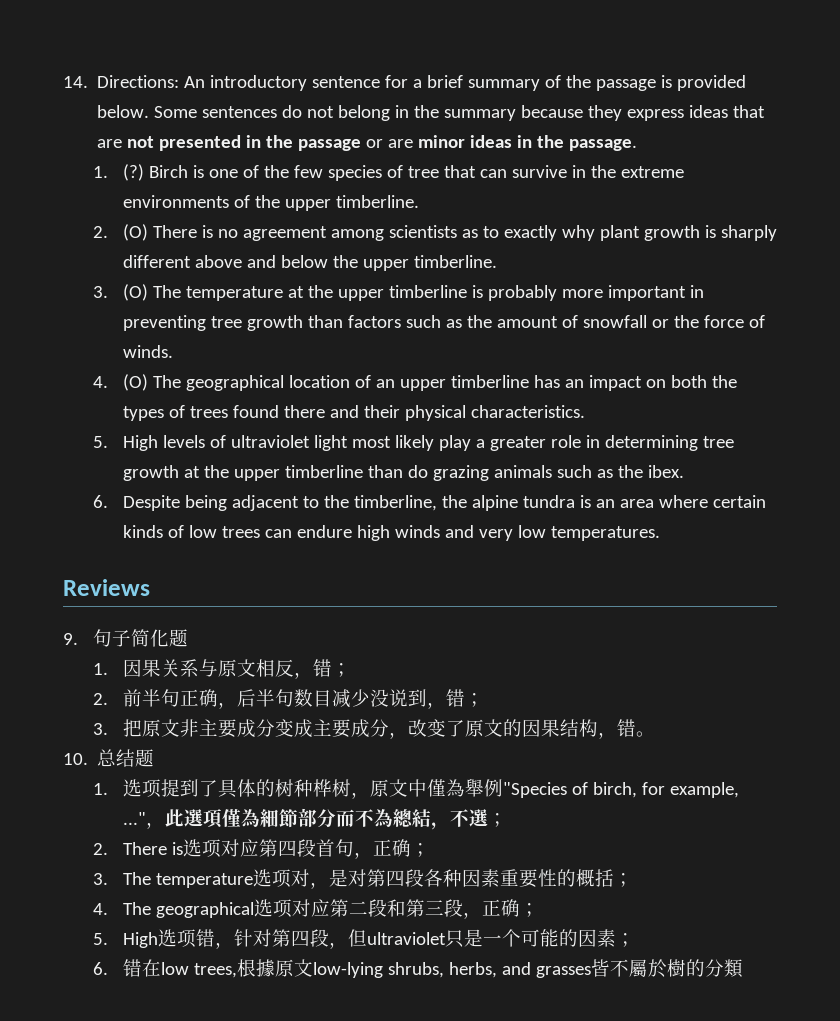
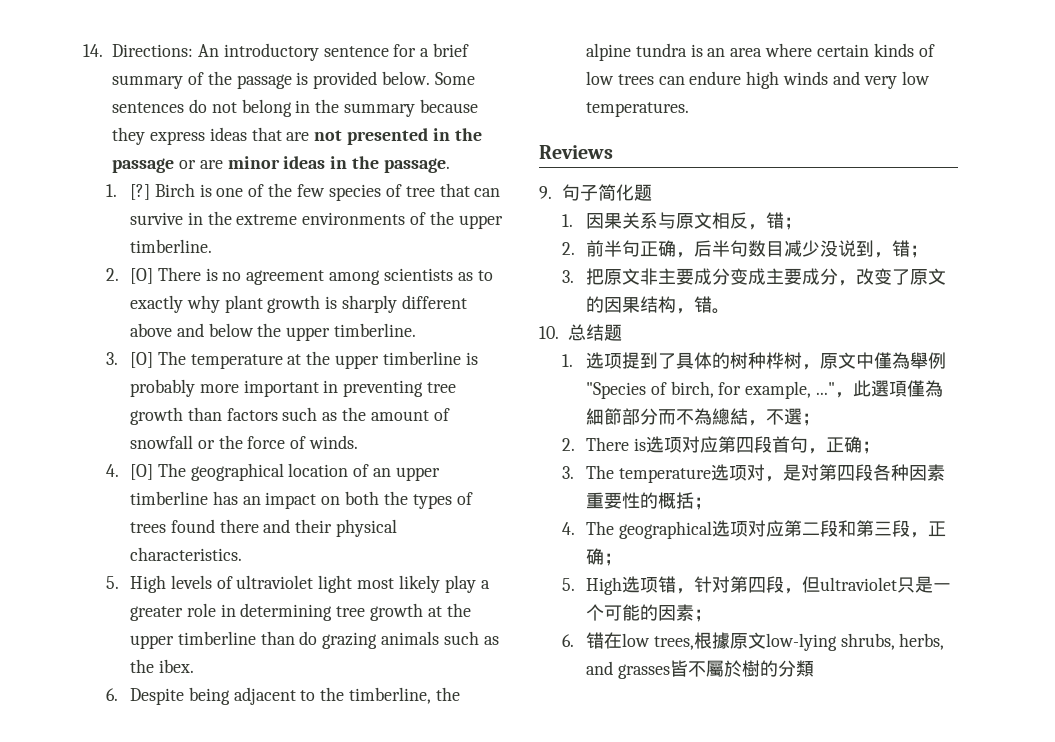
[122,164,144,181] (?) -> [129,184,150,200] [?]
[122,224,148,241] (O) -> [129,268,153,284] [O]
[122,284,148,301] (O) -> [129,352,153,368] [O]
[122,374,148,391] (O) -> [129,464,153,480] [O]

